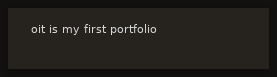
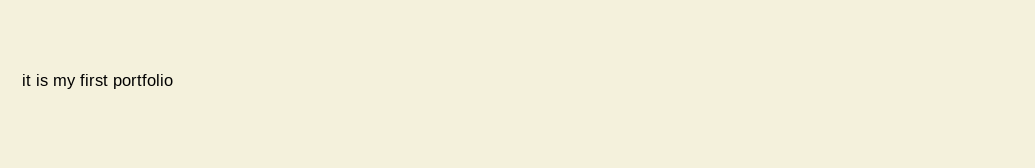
[31,25,46,33] oit -> [22,74,31,86] it

